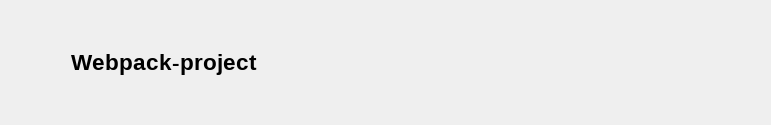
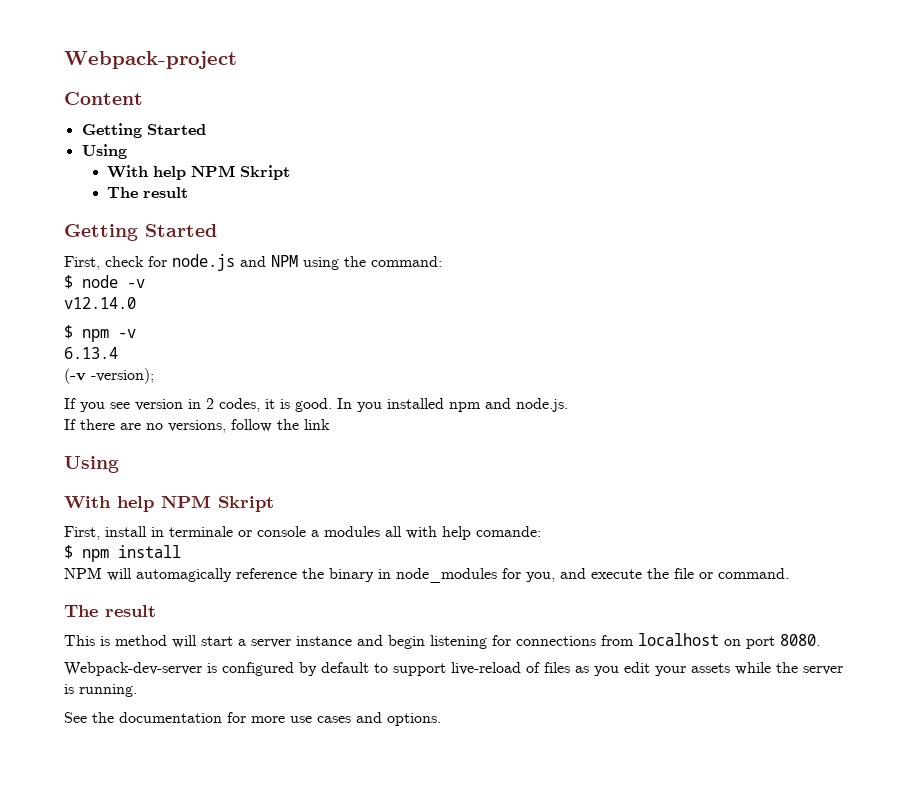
(257, 64) none -> [64,92,143,105] [81,123,206,138] [81,144,127,159] [107,165,291,180] [107,187,189,198] [64,224,217,241] [64,254,442,271] [64,275,145,289] [64,297,136,309] [64,325,136,342] [64,347,118,359] [64,368,154,384] [64,398,568,412] [64,419,330,433] [64,456,119,473] [64,495,274,512] [64,526,541,540] [64,545,181,562] [64,567,789,583] [64,605,156,617] [64,633,820,649] [64,662,843,676] [64,684,137,697] [64,712,441,726] // Content // Getting Started // Using // With help NPM Skript // The result // Getting Started // First, check for node.js and NPM using the command: // $ node -v // v12.14.0 // $ npm -v // 6.13.4 // (-v -version); // If you see version in 2 codes, it is good. In you installed npm and node.js. // If there are no versions, follow the link // Using // With help NPM Skript // First, install in terminale or console a modules all with help comande: // $ npm install // NPM will automagically reference the binary in node_modules for you, and execute the file or command. // The result // This is method will start a server instance and begin listening for connections from localhost on port 8080. // Webpack-dev-server is configured by default to support live-reload of files as you edit your assets while the server is running. // See the documentation for more use cases and options.

